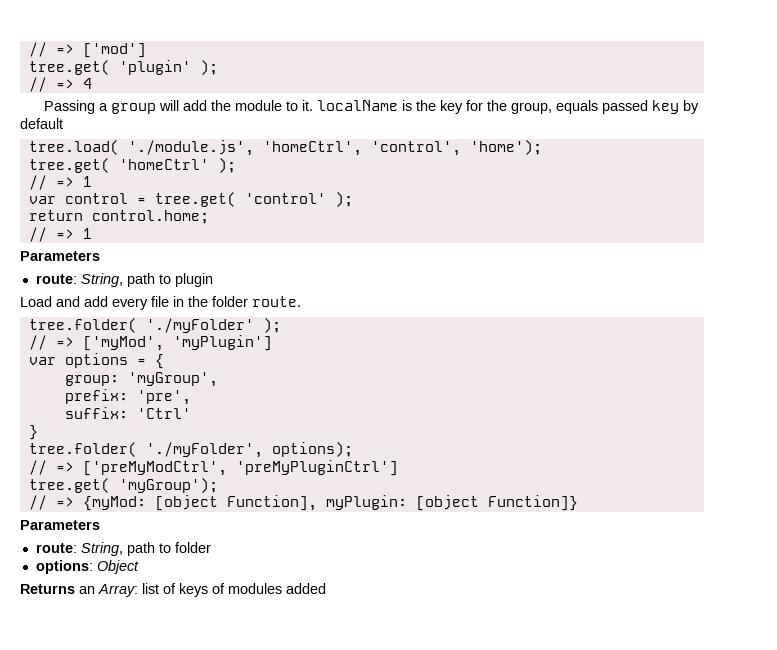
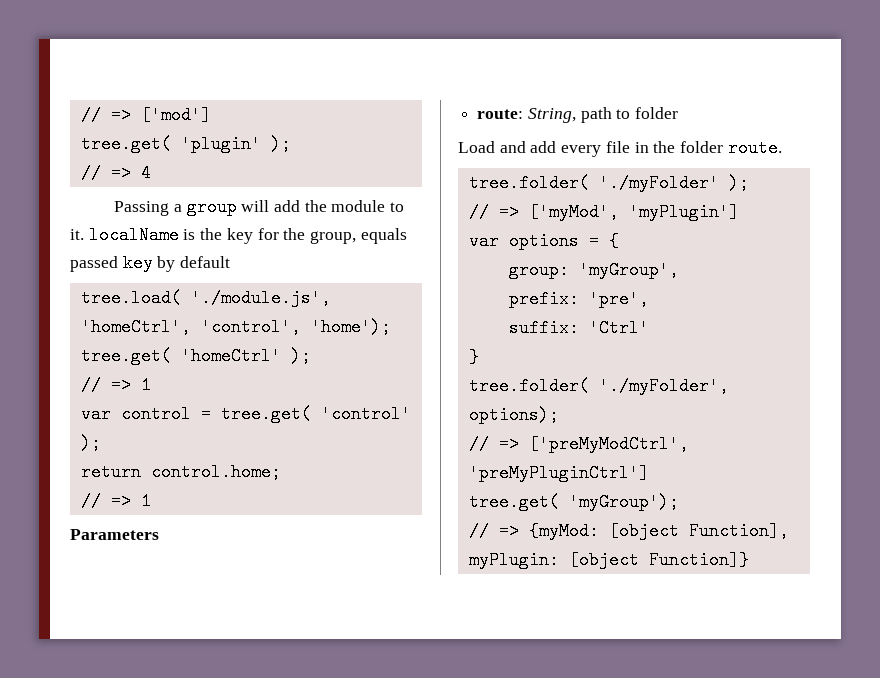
[174,273,213,287] plugin -> [635,107,679,119] folder
[20,520,100,530] [35,542,211,556] [35,560,139,574] [20,583,326,597] // Parameters // route: String, path to folder // options: Object // Returns an Array: list of keys of modules added -> (749, 560) none

